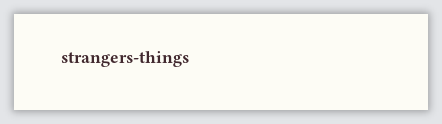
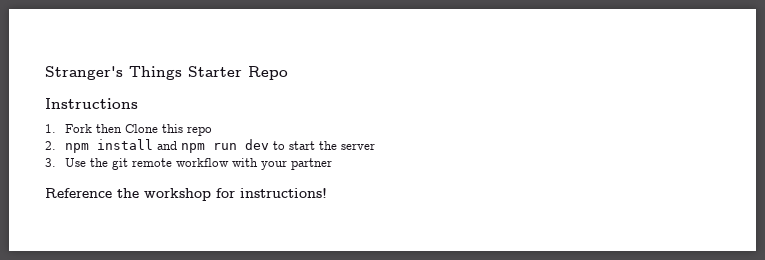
[61,51,189,67] strangers-things -> [45,66,288,80] [45,98,138,109] [45,124,212,136] [45,139,375,153] [45,158,332,170] [45,188,327,201] Stranger's Things Starter Repo // Instructions // 1. Fork then Clone this repo // 2. npm install and npm run dev to start the server // 3. Use the git remote workflow with your partner // Reference the workshop for instructions!

